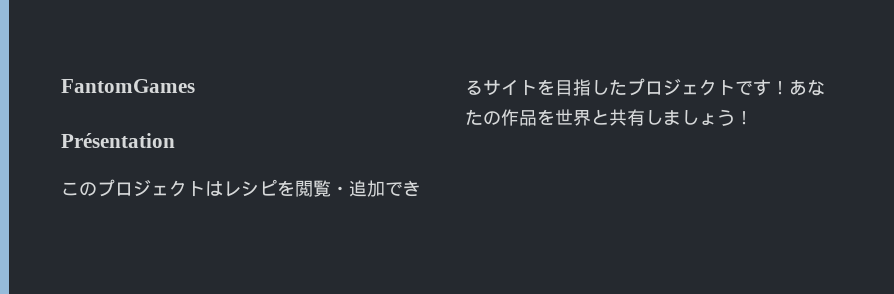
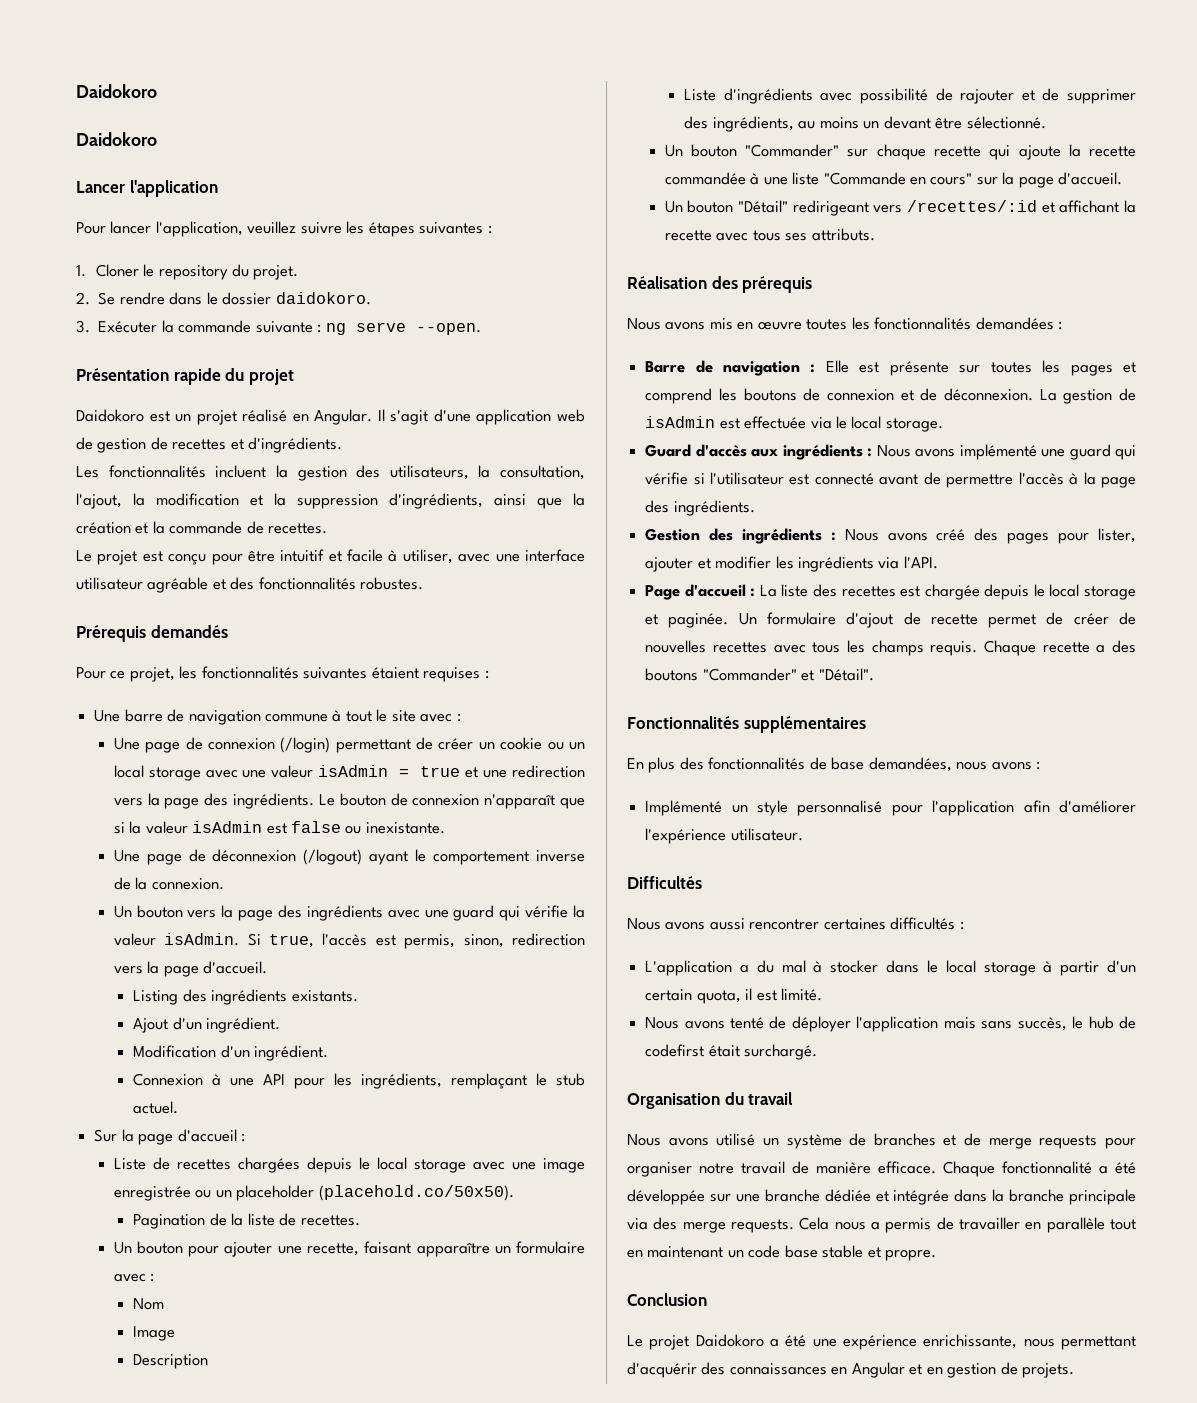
[61,79,195,93] [61,133,175,148] [61,179,421,197] [465,78,825,96] [465,109,753,126] FantomGames // Présentation // このプロジェクトはレシピを閲覧・追加できるサイトを目指したプロジェクトです！あなたの作品を世界と共有しましょう！ -> [76,84,157,98] [76,132,157,146] [76,180,218,197] [76,221,492,237] [76,264,299,280] [76,292,371,305] [76,320,481,335] [76,368,294,385] [76,409,585,425] [76,437,343,453] [76,465,585,481] [76,493,585,509] [76,521,328,534] [76,549,586,565] [76,577,424,593] [76,625,228,642] [76,666,489,682] [94,709,461,725] [113,737,586,753] [113,765,585,781] [113,793,586,809] [113,821,445,834] [113,849,585,865] [113,877,224,890] [113,905,586,921] [113,933,586,949] [113,961,268,977] [133,989,358,1005] [133,1017,281,1033] [133,1045,329,1061] [133,1073,586,1089] [133,1101,179,1114] [94,1129,245,1145] [113,1157,586,1173] [113,1185,514,1201] [133,1213,360,1229] [113,1241,586,1257] [113,1273,155,1282] [133,1298,165,1310] [133,1326,176,1341] [133,1354,209,1369] [684,88,1137,104] [684,116,1046,132] [664,144,1136,160] [664,172,1123,188] [664,200,1136,216] [664,228,875,241] [627,276,813,293] [627,317,1063,330] [645,360,1136,376] [645,388,1136,404] [645,416,943,432] [645,444,1136,460] [645,472,1136,488] [645,500,755,516] [645,528,1136,544] [645,556,938,572] [645,584,1136,600] [645,612,1137,628] [645,640,1136,656] [645,668,874,681] [627,716,866,733] [627,757,1041,773] [645,800,1136,816] [645,828,803,844] [627,876,702,889] [627,917,964,930] [645,960,1136,976] [645,988,822,1004] [645,1016,1136,1032] [645,1044,818,1060] [627,1092,794,1109] [627,1133,1136,1149] [627,1161,1136,1177] [627,1189,1136,1205] [627,1217,1136,1233] [627,1245,937,1261] [627,1293,707,1306] [627,1334,1136,1350] [627,1362,1075,1378] Daidokoro // Daidokoro // Lancer l'application // Pour lancer l'application, veuillez suivre les étapes suivantes : // 1. Cloner le repository du projet. // 2. Se rendre dans le dossier daidokoro. // 3. Exécuter la commande suivante : ng serve --open. // Présentation rapide du projet // Daidokoro est un projet réalisé en Angular. Il s'agit d'une application web de gestion de recettes et d'ingrédients. // Les fonctionnalités incluent la gestion des utilisateurs, la consultation, l'ajout, la modification et la suppression d'ingrédients, ainsi que la création et la commande de recettes. // Le projet est conçu pour être intuitif et facile à utiliser, avec une interface utilisateur agréable et des fonctionnalités robustes. // Prérequis demandés // Pour ce projet, les fonctionnalités suivantes étaient requises : // Une barre de navigation commune à tout le site avec : // Une page de connexion (/login) permettant de créer un cookie ou un local storage avec une valeur isAdmin = true et une redirection vers la page des ingrédients. Le bouton de connexion n'apparaît que si la valeur isAdmin est false ou inexistante. // Une page de déconnexion (/logout) ayant le comportement inverse de la connexion. // Un bouton vers la page des ingrédients avec une guard qui vérifie la valeur isAdmin. Si true, l'accès est permis, sinon, redirection vers la page d'accueil. // Listing des ingrédients existants. // Ajout d'un ingrédient. // Modification d'un ingrédient. // Connexion à une API pour les ingrédients, remplaçant le stub actuel. // Sur la page d'accueil : // Liste de recettes chargées depuis le local storage avec une image enregistrée ou un placeholder (placehold.co/50x50). // Pagination de la liste de recettes. // Un bouton pour ajouter une recette, faisant apparaître un formulaire avec : // Nom // Image // Description // Liste d'ingrédients avec possibilité de rajouter et de supprimer des ingrédients, au moins un devant être sélectionné. // Un bouton "Commander" sur chaque recette qui ajoute la recette commandée à une liste "Commande en cours" sur la page d'accueil. // Un bouton "Détail" redirigeant vers /recettes/:id et affichant la recette avec tous ses attributs. // Réalisation des prérequis // Nous avons mis en œuvre toutes les fonctionnalités demandées : // Barre de navigation : Elle est présente sur toutes les pages et comprend les boutons de connexion et de déconnexion. La gestion de isAdmin est effectuée via le local storage. // Guard d'accès aux ingrédients : Nous avons implémenté une guard qui vérifie si l'utilisateur est connecté avant de permettre l'accès à la page des ingrédients. // Gestion des ingrédients : Nous avons créé des pages pour lister, ajouter et modifier les ingrédients via l'API. // Page d'accueil : La liste des recettes est chargée depuis le local storage et paginée. Un formulaire d'ajout de recette permet de créer de nouvelles recettes avec tous les champs requis. Chaque recette a des boutons "Commander" et "Détail". // Fonctionnalités supplémentaires // En plus des fonctionnalités de base demandées, nous avons : // Implémenté un style personnalisé pour l'application afin d'améliorer l'expérience utilisateur. // Difficultés // Nous avons aussi rencontrer certaines difficultés : // L'application a du mal à stocker dans le local storage à partir d'un certain quota, il est limité. // Nous avons tenté de déployer l'application mais sans succès, le hub de codefirst était surchargé. // Organisation du travail // Nous avons utilisé un système de branches et de merge requests pour organiser notre travail de manière efficace. Chaque fonctionnalité a été développée sur une branche dédiée et intégrée dans la branche principale via des merge requests. Cela nous a permis de travailler en parallèle tout en maintenant un code base stable et propre. // Conclusion // Le projet Daidokoro a été une expérience enrichissante, nous permettant d'acquérir des connaissances en Angular et en gestion de projets.

